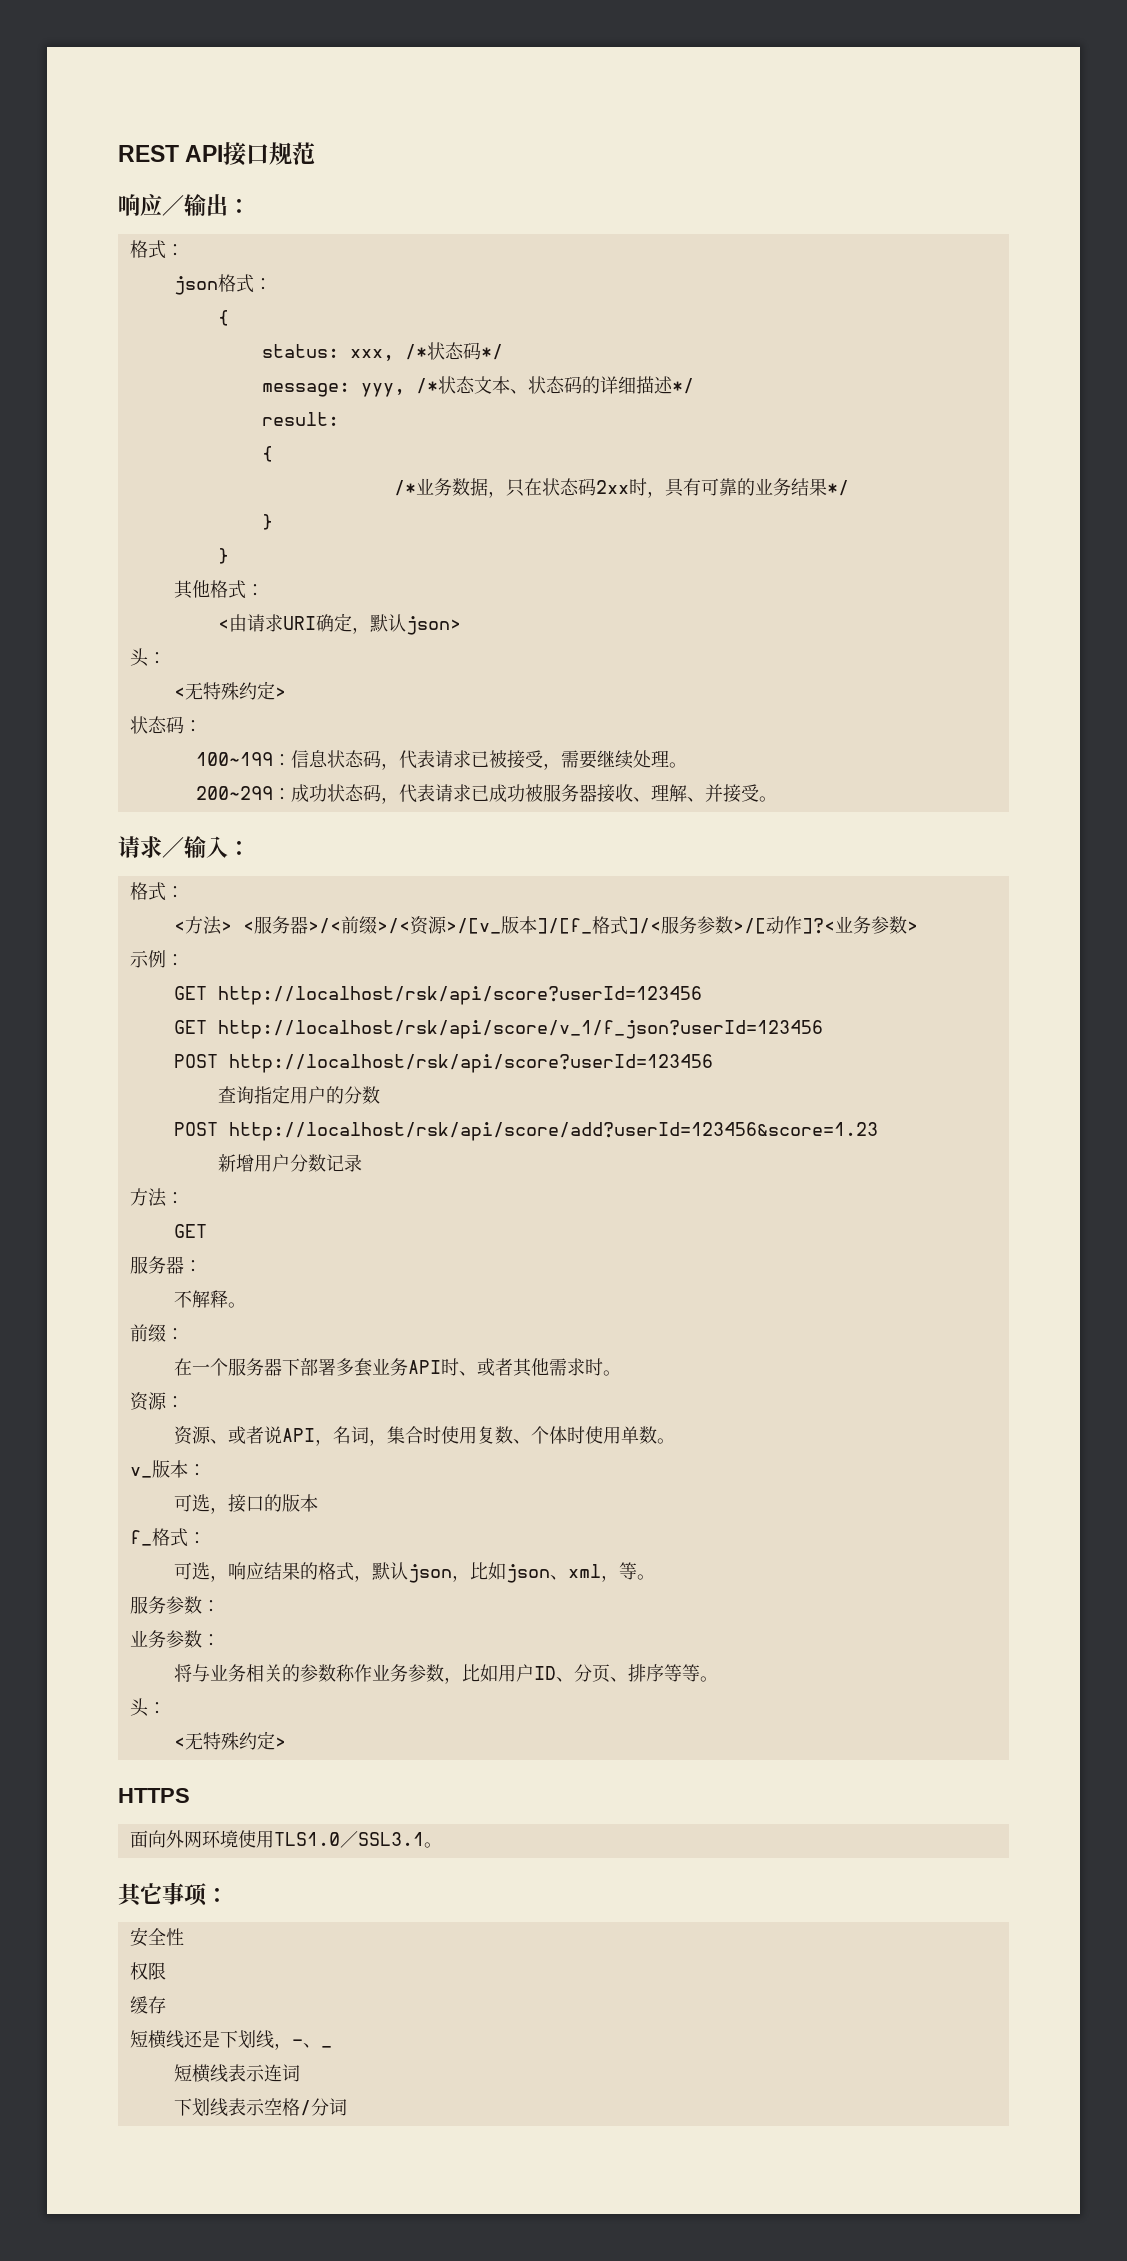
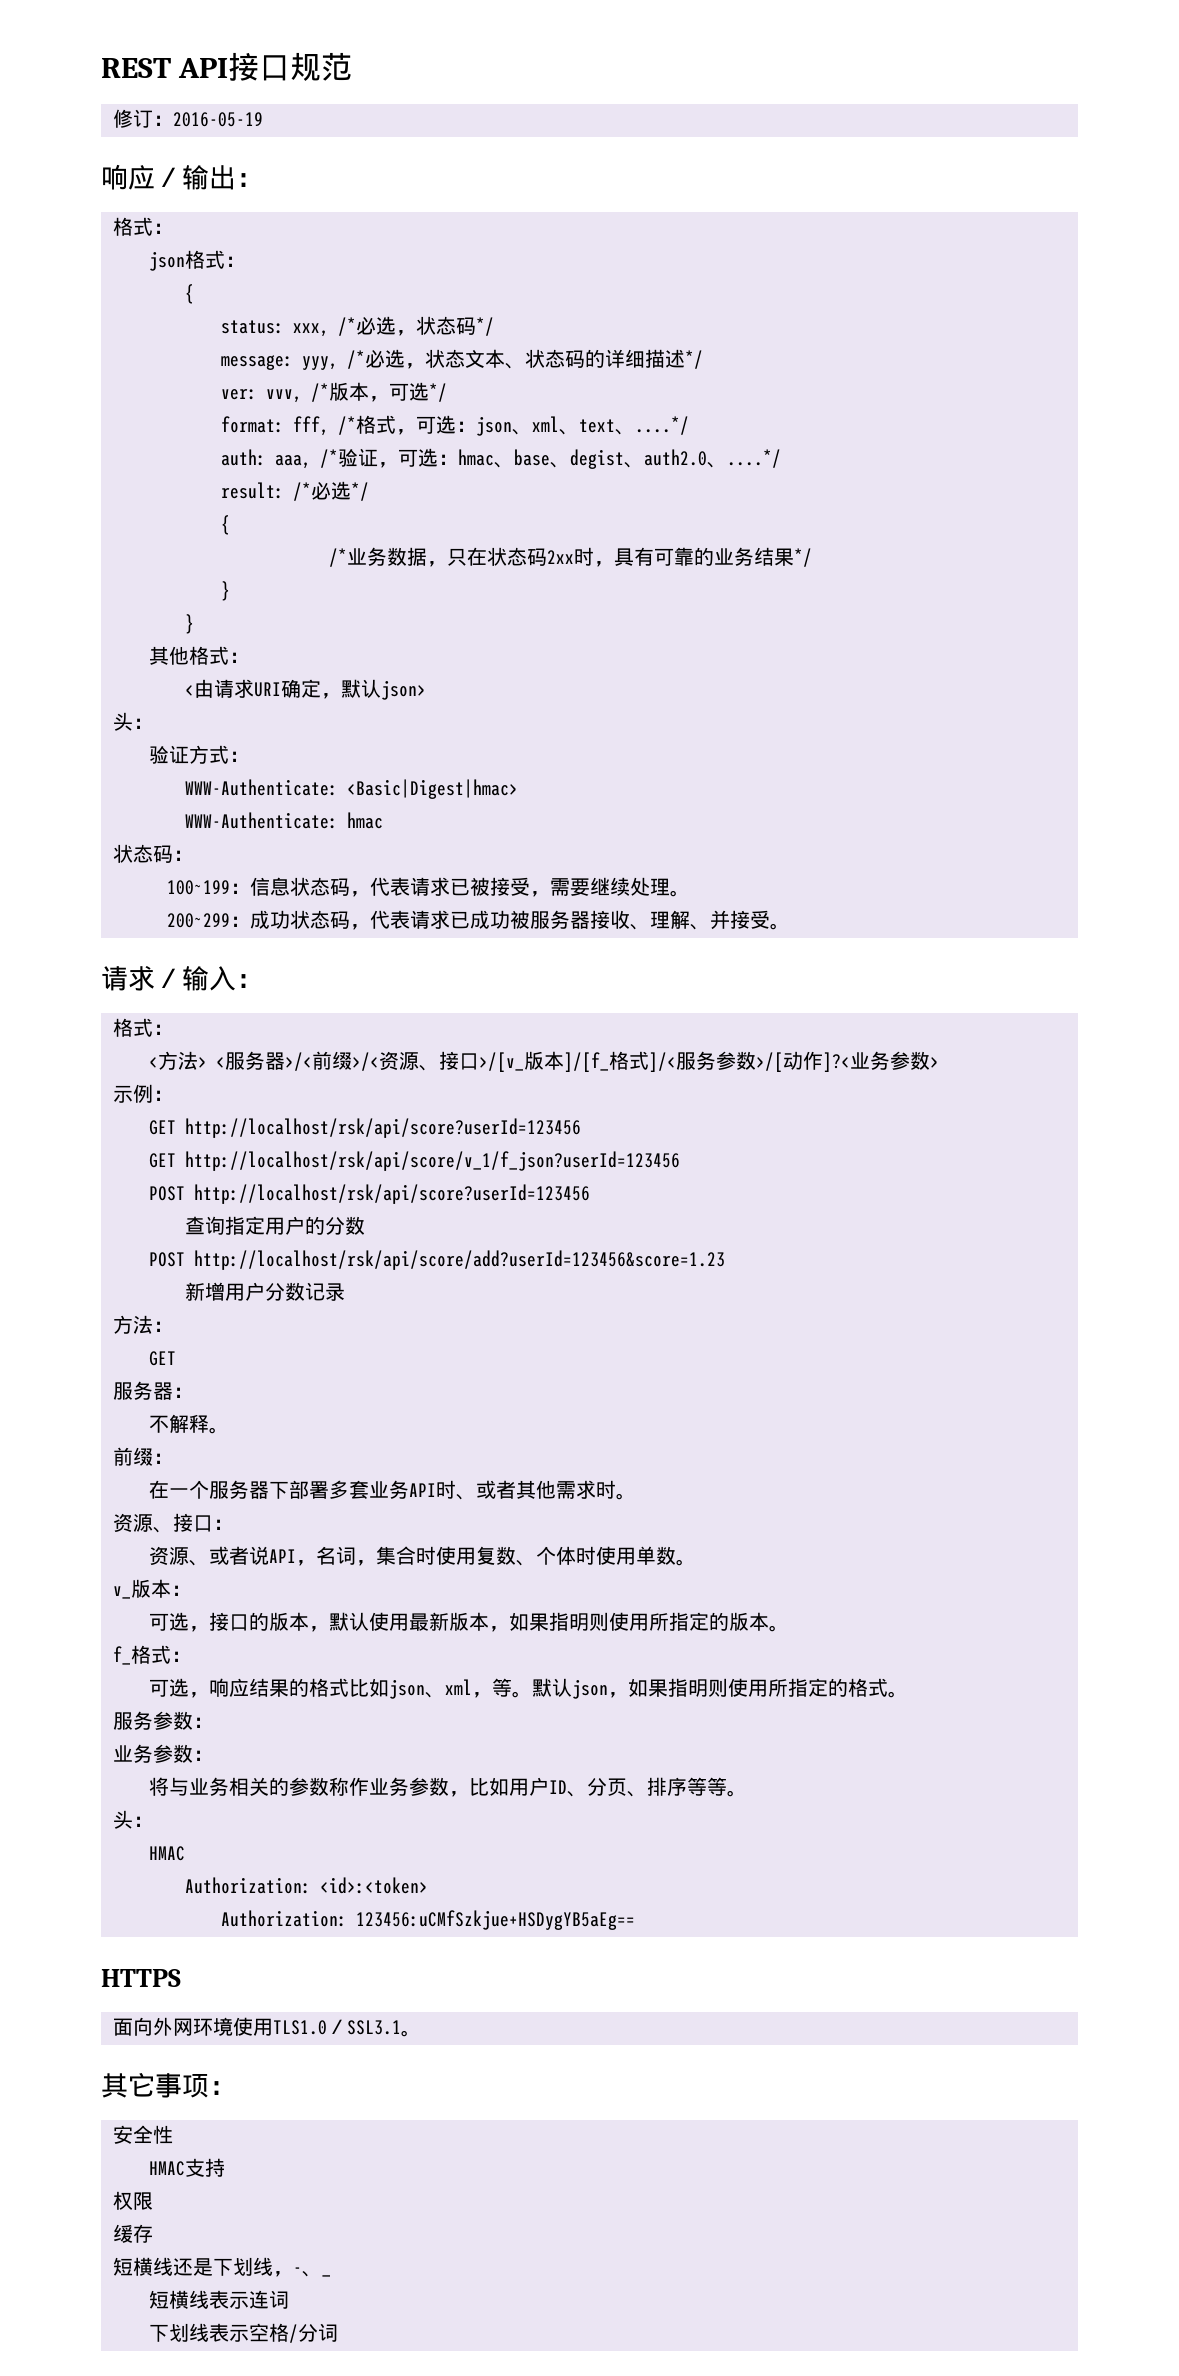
(316, 153) none -> [113,109,263,128] // 修订：2016-05-19
(427, 352) none -> [356,316,416,336] 必选，
(438, 386) none -> [365,349,425,369] 必选，
[262,412,339,426] result: -> [221,382,447,403] [221,415,689,436] [221,448,781,469] [221,481,369,501] ver: vvv, /*版本，可选*/ // format: fff, /*格式，可选：json、xml、text、....*/ // auth: aaa, /*验证，可选：hmac、base、degist、auth2.0、....*/ // result: /*必选*/
[174,681,286,700] <无特殊约定> -> [149,745,249,764] [185,779,518,799] [185,812,383,829] 验证方式： // WWW-Authenticate: <Basic|Digest|hmac> // WWW-Authenticate: hmac
(447, 925) none -> [419,1051,479,1071] 、接口
(167, 1401) none -> [153,1513,213,1533] 、接口
(318, 1503) none -> [309,1612,789,1632] ，默认使用最新版本，如果指明则使用所指定的版本。
[354,1562,470,1583] ，默认json， -> (349, 1687) none
(655, 1577) none -> [532,1678,908,1699] 默认json，如果指明则使用所指定的格式。
[174,1731,286,1750] <无特殊约定> -> [149,1846,185,1861] [185,1877,428,1894] [221,1910,635,1930] HMAC // Authorization: <id>:<token> // Authorization: 123456:uCMfSzkjue+HSDygYB5aEg==
(184, 1937) none -> [149,2158,225,2177] // HMAC支持

